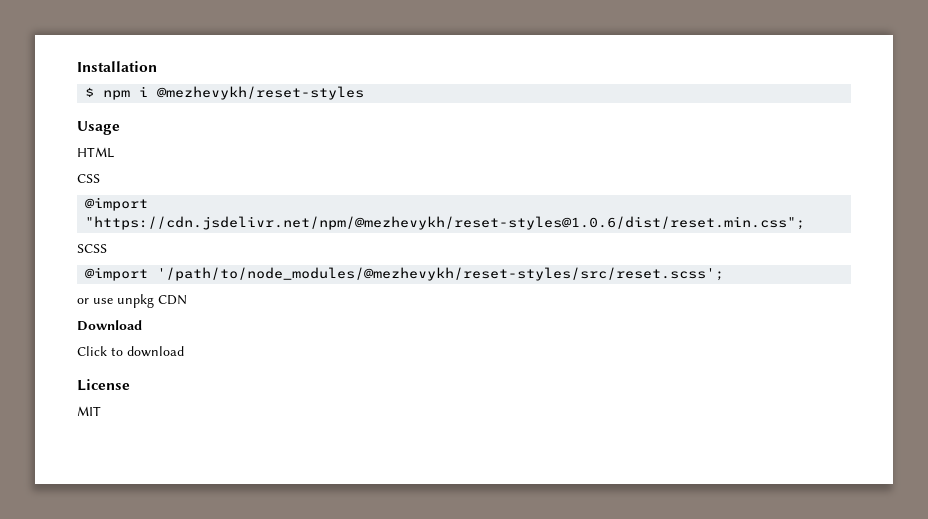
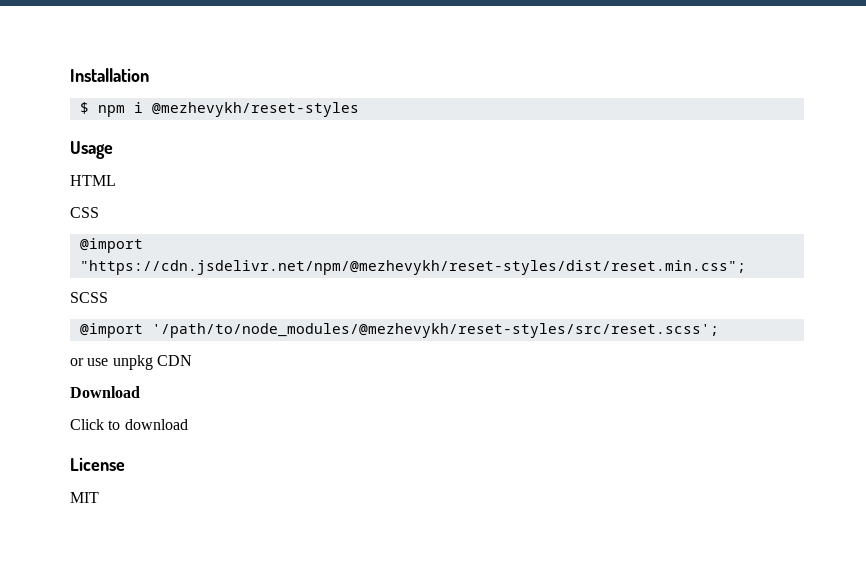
[85,216,806,230] "https://cdn.jsdelivr.net/npm/@mezhevykh/reset-styles@1.0.6/dist/reset.min.css"; -> [79,260,746,275] "https://cdn.jsdelivr.net/npm/@mezhevykh/reset-styles/dist/reset.min.css";

